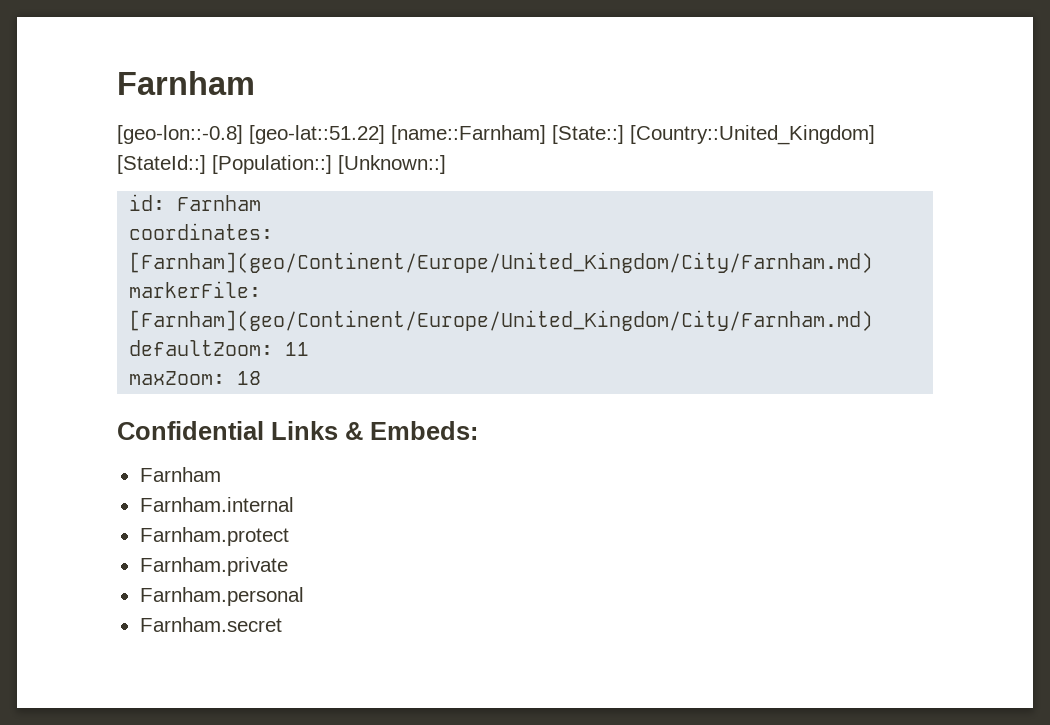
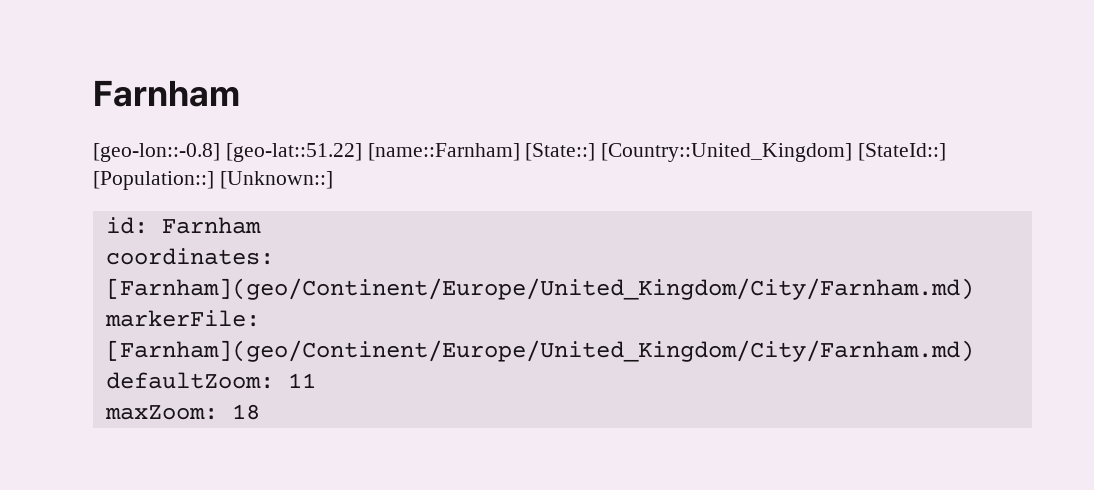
[117,421,478,440] [139,467,221,482] [139,497,294,512] [139,527,289,546] [139,557,288,576] [139,587,304,606] [139,617,282,632] // Confidential Links & Embeds: // Farnham // Farnham.internal // Farnham.protect // Farnham.private // Farnham.personal // Farnham.secret -> (260, 412) none

